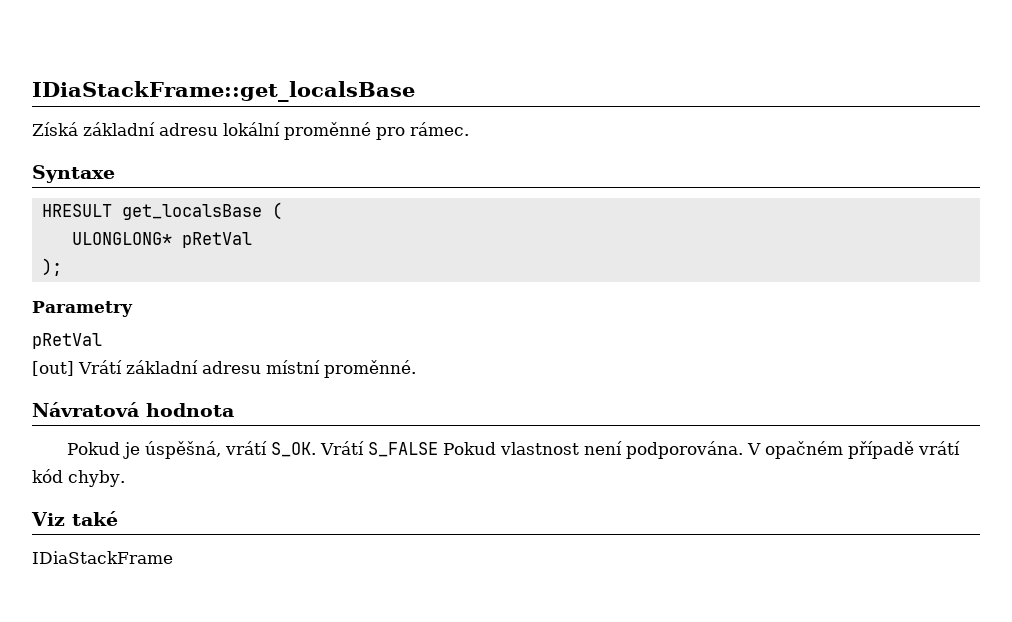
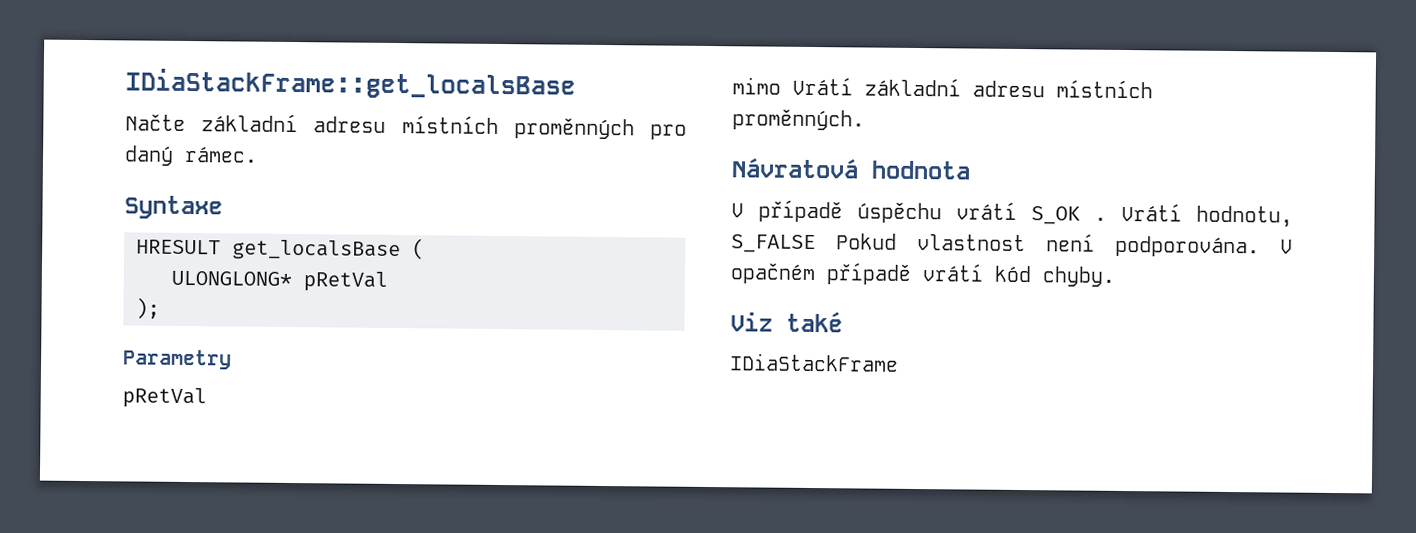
[32,122,405,140] Získá základní adresu lokální proměnné pro -> [125,113,687,140] [124,145,174,166] Načte základní adresu místních proměnných pro daný
[32,361,74,376] [out] -> [732,77,781,95] mimo
[266,360,416,378] místní proměnné. -> [1056,79,1153,99] [732,108,865,131] místních proměnných.
[66,441,364,459] Pokud je úspěšná, vrátí S_OK. Vrátí -> [731,199,1293,228] V případě úspěchu vrátí S_OK . Vrátí hodnotu,

